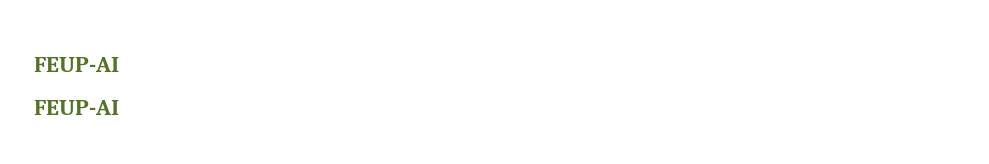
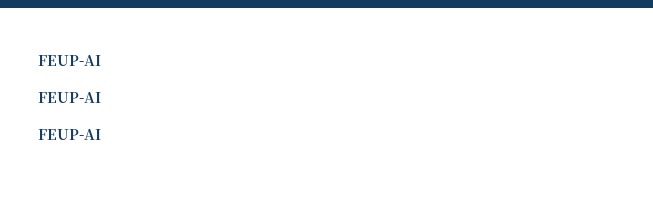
[34,57,119,72] [34,100,119,115] FEUP-AI // FEUP-AI -> [38,55,101,66] [38,92,101,103] [38,129,101,140] FEUP-AI // FEUP-AI // FEUP-AI

